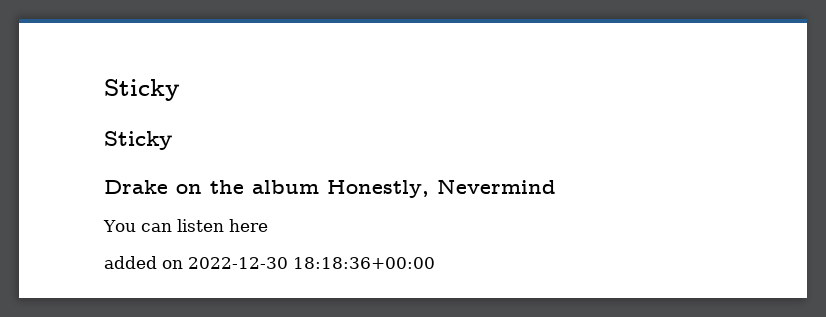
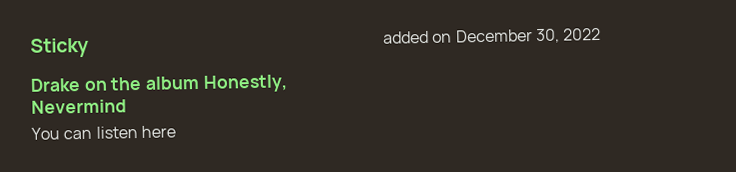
[104,79,180,101] [104,131,172,150] Sticky // Sticky -> [30,37,89,58] Sticky
[188,257,435,269] 2022-12-30 18:18:36+00:00 -> [455,27,602,44] December 30, 2022

